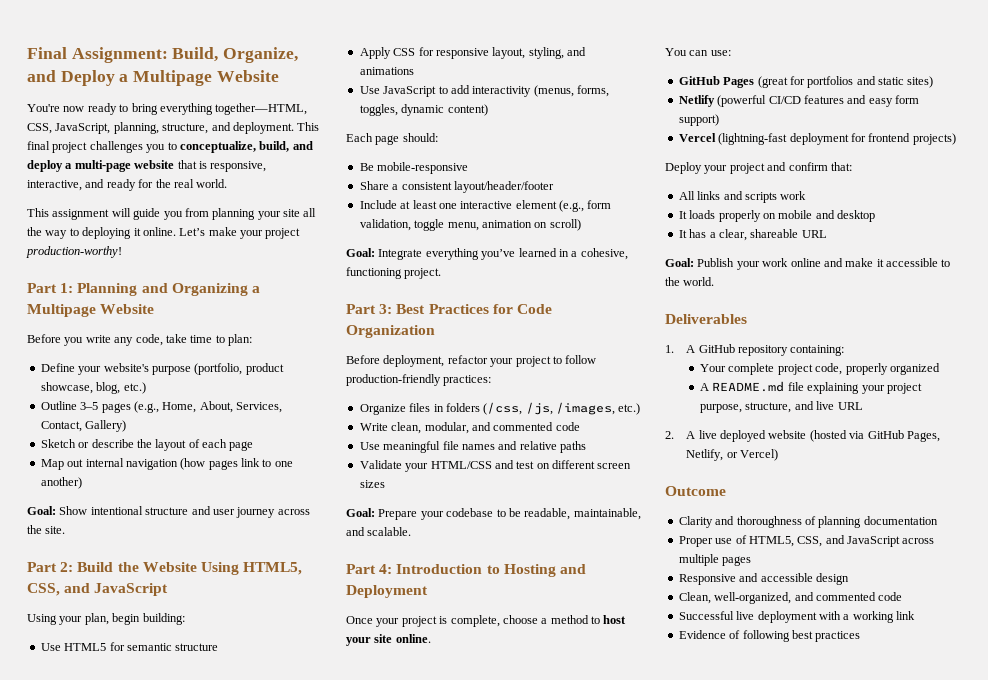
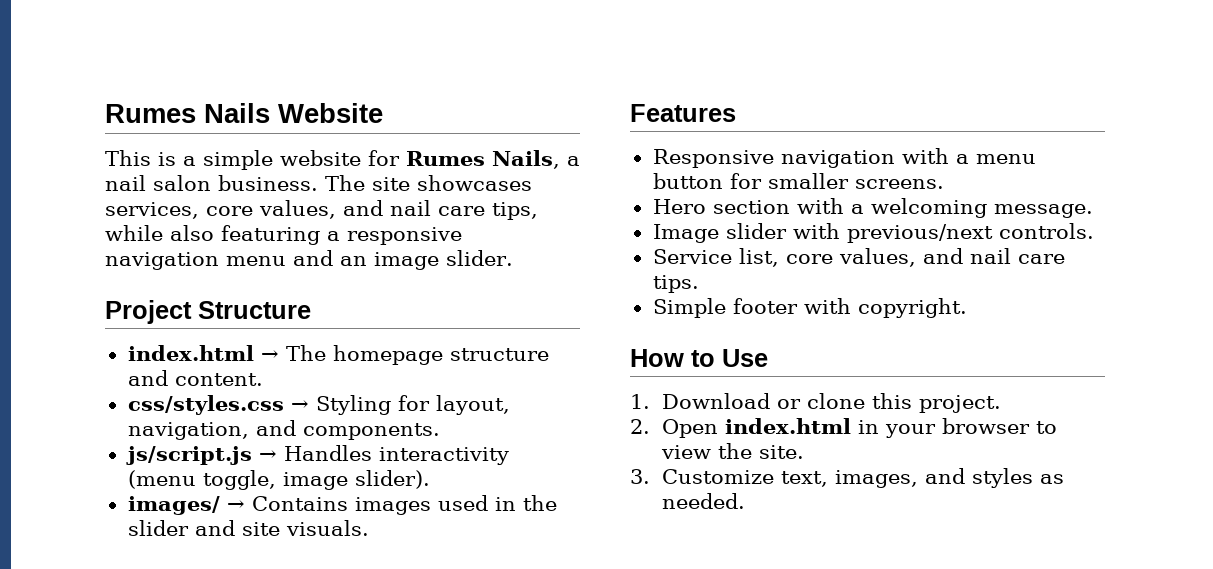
[27,47,299,63] [27,70,279,86] [27,103,308,115] [27,122,320,134] [27,141,313,153] [27,160,267,172] [27,179,228,191] [27,208,317,220] [27,227,301,239] [26,246,122,258] [27,283,260,296] [27,304,155,317] [27,334,252,346] [40,363,284,375] [40,382,146,394] [40,401,282,413] [40,420,127,432] [40,439,254,451] [40,458,293,470] [40,477,82,489] [27,506,310,518] [27,525,66,534] [27,562,303,575] [27,583,169,596] [27,613,185,625] [40,642,219,651] [359,47,586,59] [359,67,414,75] [359,85,609,97] [359,104,488,116] [346,133,438,145] [359,162,469,174] [359,181,554,193] [359,200,612,212] [359,219,581,231] [346,248,628,260] [346,267,442,279] [346,304,552,314] [346,325,435,338] [346,355,597,367] [346,374,492,386] [359,402,641,415] [359,422,580,434] [359,441,586,453] [359,460,632,472] [359,480,385,488] [346,508,641,520] [346,527,412,536] [346,564,586,577] [346,585,428,598] [346,615,627,627] [346,634,431,646] [665,48,731,56] [678,76,934,88] [678,95,919,107] [678,114,719,126] [678,133,956,145] [665,162,852,174] [678,191,807,203] [678,210,875,222] [678,229,827,241] [665,258,951,270] [665,277,715,286] [665,314,747,324] [665,344,845,356] [700,363,940,375] [700,381,922,394] [700,401,863,413] [665,430,940,442] [686,449,779,461] [665,486,726,496] [678,516,938,528] [678,535,935,547] [678,554,752,566] [678,573,849,585] [678,592,903,604] [678,611,915,623] [678,630,861,642] Final Assignment: Build, Organize, and Deploy a Multipage Website // You're now ready to bring everything together—HTML, CSS, JavaScript, planning, structure, and deployment. This final project challenges you to conceptualize, build, and deploy a multi-page website that is responsive, interactive, and ready for the real world. // This assignment will guide you from planning your site all the way to deploying it online. Let’s make your project production-worthy! // Part 1: Planning and Organizing a Multipage Website // Before you write any code, take time to plan: // Define your website's purpose (portfolio, product showcase, blog, etc.) // Outline 3–5 pages (e.g., Home, About, Services, Contact, Gallery) // Sketch or describe the layout of each page // Map out internal navigation (how pages link to one another) // Goal: Show intentional structure and user journey across the site. // Part 2: Build the Website Using HTML5, CSS, and JavaScript // Using your plan, begin building: // Use HTML5 for semantic structure // Apply CSS for responsive layout, styling, and animations // Use JavaScript to add interactivity (menus, forms, toggles, dynamic content) // Each page should: // Be mobile-responsive // Share a consistent layout/header/footer // Include at least one interactive element (e.g., form validation, toggle menu, animation on scroll) // Goal: Integrate everything you’ve learned in a cohesive, functioning project. // Part 3: Best Practices for Code Organization // Before deployment, refactor your project to follow production-friendly practices: // Organize files in folders (/css, /js, /images, etc.) // Write clean, modular, and commented code // Use meaningful file names and relative paths // Validate your HTML/CSS and test on different screen sizes // Goal: Prepare your codebase to be readable, maintainable, and scalable. // Part 4: Introduction to Hosting and Deployment // Once your project is complete, choose a method to host your site online. // You can use: // GitHub Pages (great for portfolios and static sites) // Netlify (powerful CI/CD features and easy form support) // Vercel (lightning-fast deployment for frontend projects) // Deploy your project and confirm that: // All links and scripts work // It loads properly on mobile and desktop // It has a clear, shareable URL // Goal: Publish your work online and make it accessible to the world. // Deliverables // 1. A GitHub repository containing: // Your complete project code, properly organized // A README.md file explaining your project purpose, structure, and live URL // 2. A live deployed website (hosted via GitHub Pages, Netlify, or Vercel) // Outcome // Clarity and thoroughness of planning documentation // Proper use of HTML5, CSS, and JavaScript across multiple pages // Responsive and accessible design // Clean, well-organized, and commented code // Successful live deployment with a working link // Evidence of following best practices -> [105,103,383,123] [105,150,580,170] [105,175,532,191] [105,200,538,220] [105,225,462,245] [105,250,513,270] [105,300,311,324] [127,345,549,365] [127,370,263,386] [127,395,510,415] [127,420,440,440] [125,445,509,465] [127,470,430,490] [127,495,557,515] [127,520,369,536] [630,104,736,122] [652,148,1036,168] [652,173,944,189] [652,198,1093,218] [652,223,1094,243] [652,248,1065,267] [652,275,699,293] [652,298,967,318] [630,349,768,367] [630,393,1001,413] [630,418,1057,438] [660,443,804,459] [630,468,1064,488] [661,493,745,509] Rumes Nails Website // This is a simple website for Rumes Nails, a nail salon business. The site showcases services, core values, and nail care tips, while also featuring a responsive navigation menu and an image slider. // Project Structure // index.html → The homepage structure and content. // css/styles.css → Styling for layout, navigation, and components. // js/script.js → Handles interactivity (menu toggle, image slider). // images/ → Contains images used in the slider and site visuals. // Features // Responsive navigation with a menu button for smaller screens. // Hero section with a welcoming message. // Image slider with previous/next controls. // Service list, core values, and nail care tips. // Simple footer with copyright. // How to Use // 1. Download or clone this project. // 2. Open index.html in your browser to view the site. // 3. Customize text, images, and styles as needed.

